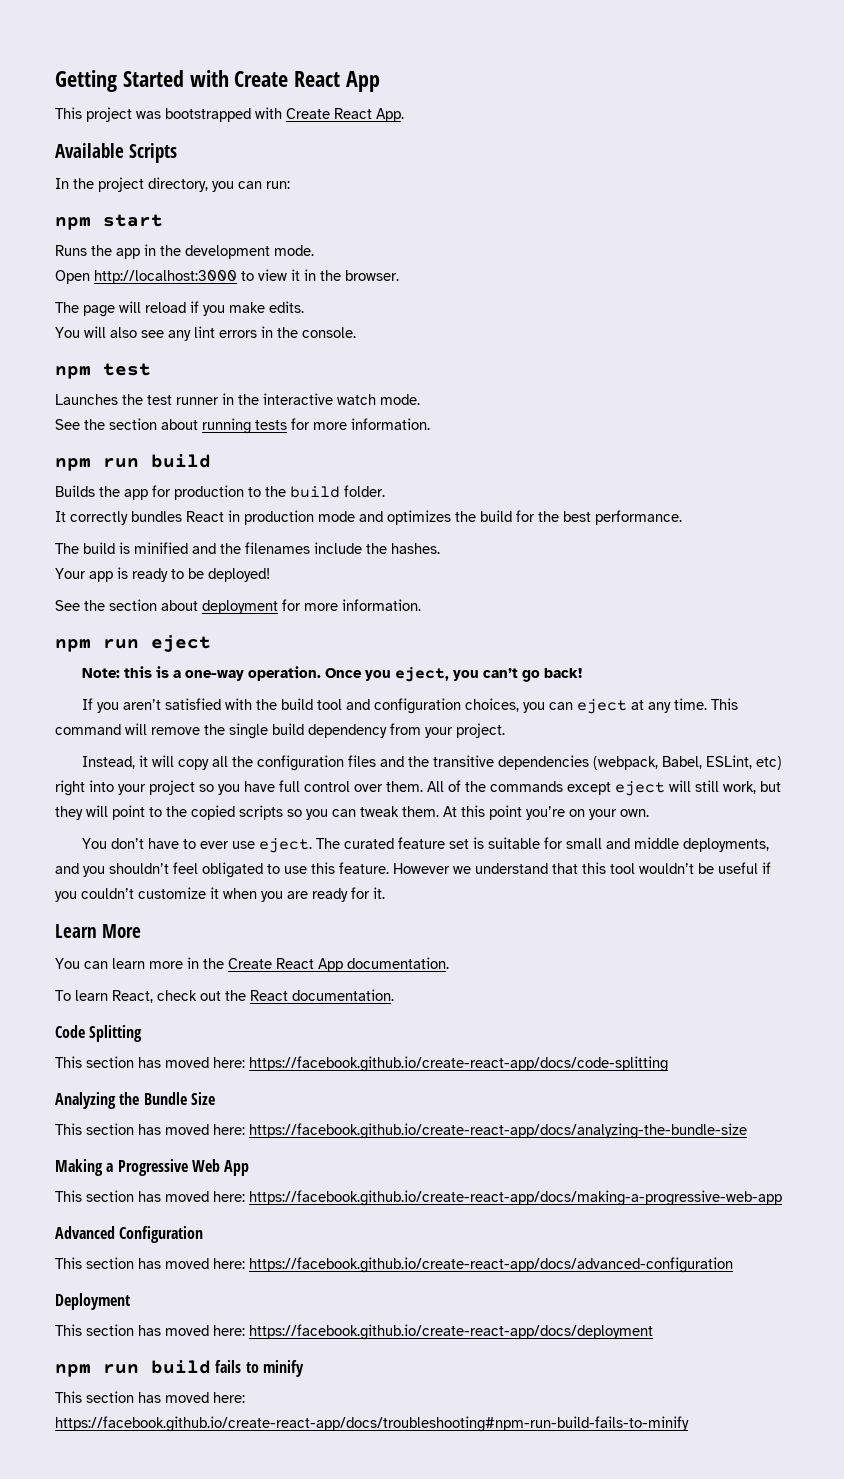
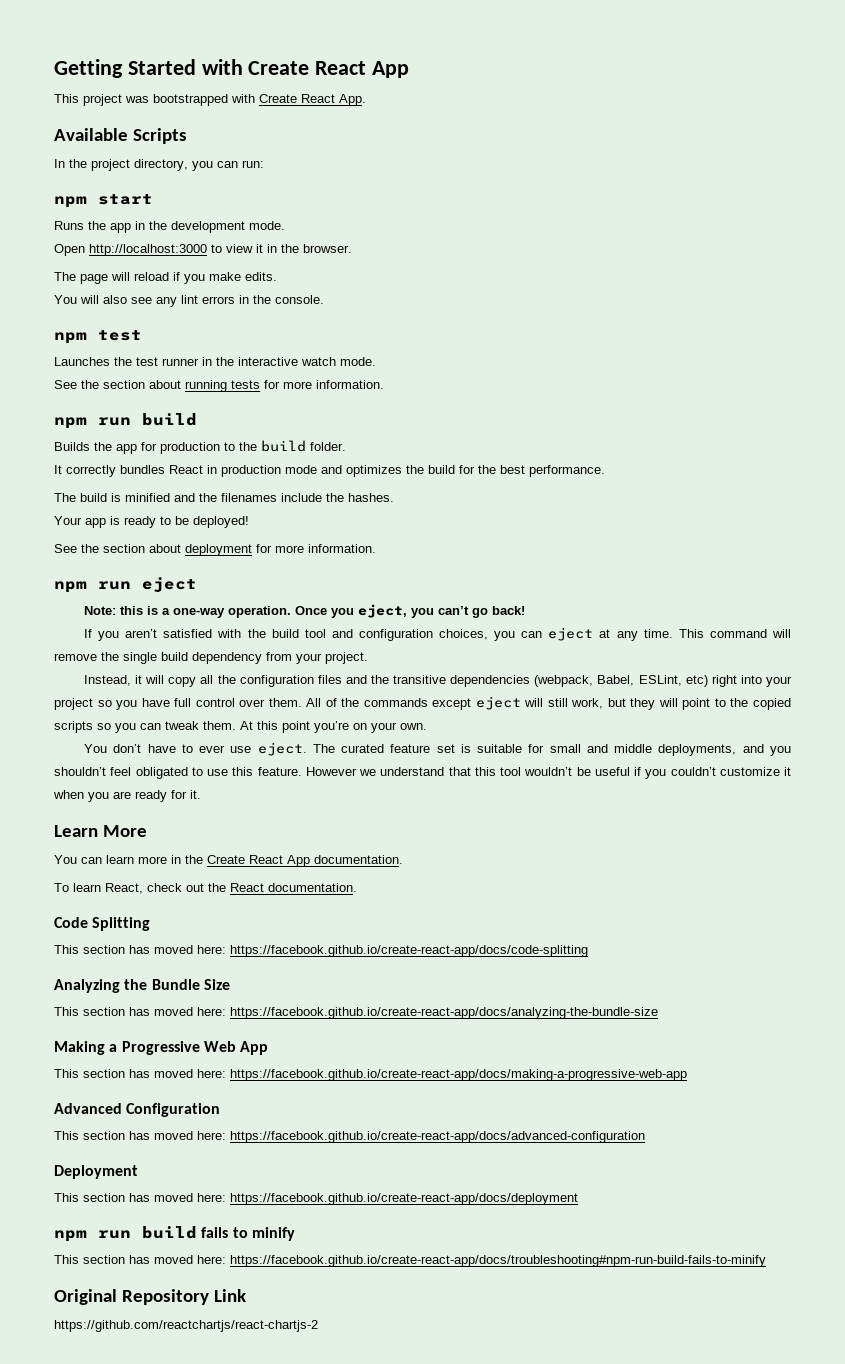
(689, 1424) none -> [54,1289,246,1305] [54,1320,318,1332] // Original Repository Link // https://github.com/reactchartjs/react-chartjs-2

